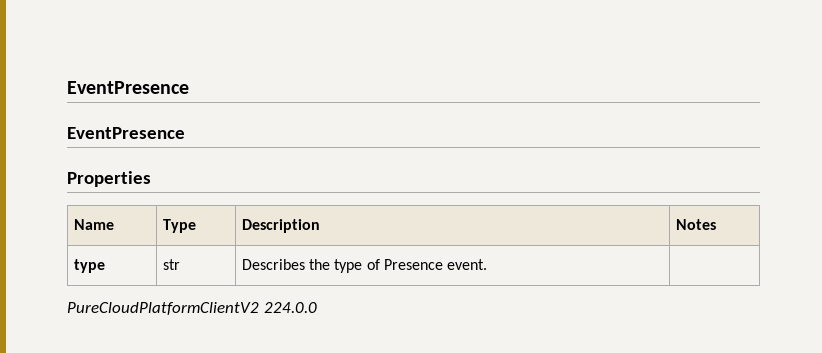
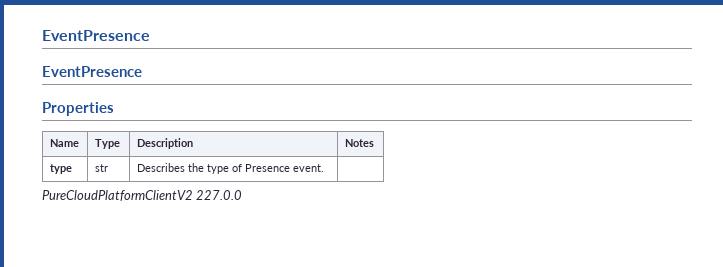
[263,302,317,313] 224.0.0 -> [196,190,243,200] 227.0.0

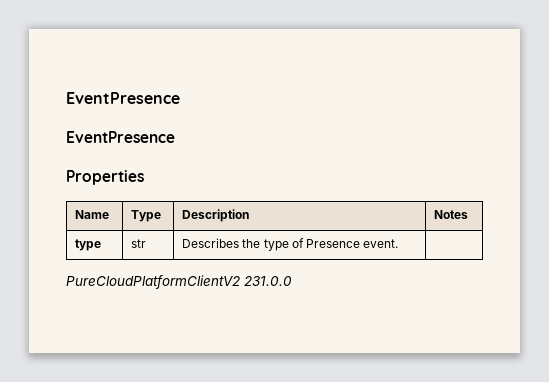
[196,190,243,200] 227.0.0 -> [244,276,292,286] 231.0.0

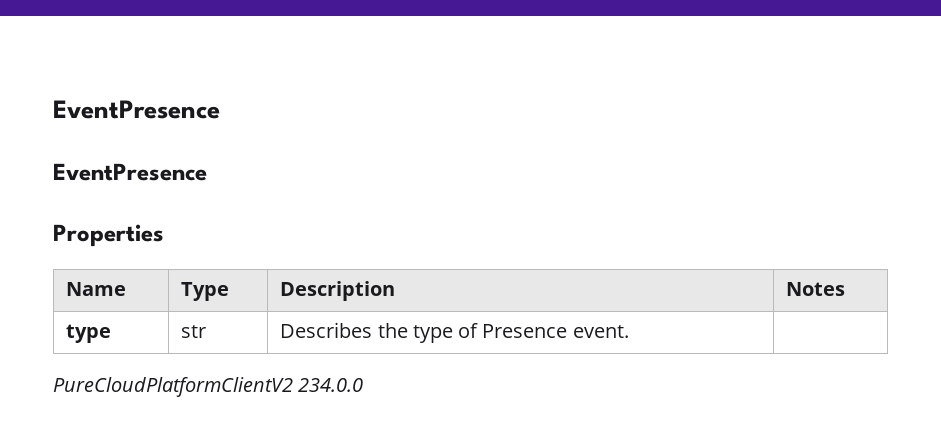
[244,276,292,286] 231.0.0 -> [298,378,364,392] 234.0.0

